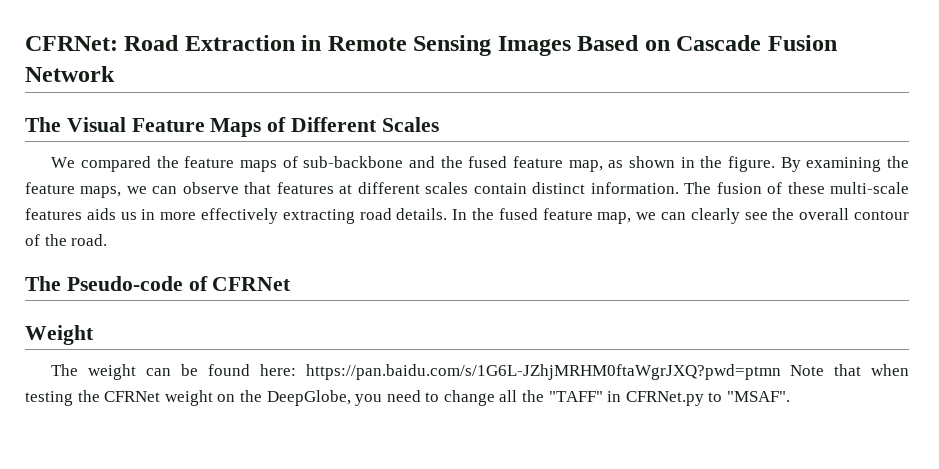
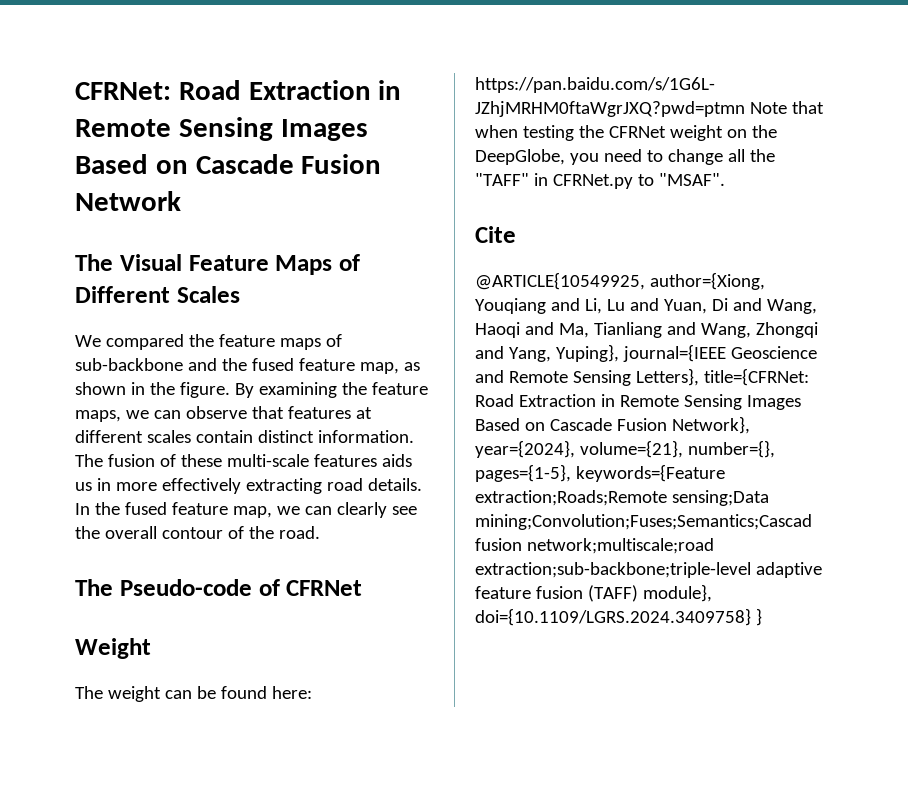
(791, 396) none -> [475,226,516,243] [475,272,765,290] [475,298,817,314] [475,322,818,338] [475,344,817,362] [475,368,809,386] [475,394,801,410] [475,416,750,434] [475,440,775,458] [475,464,725,482] [475,490,769,506] [475,514,812,530] [475,538,714,554] [475,562,822,578] [475,584,712,602] [475,608,762,626] // Cite // @ARTICLE{10549925, author={Xiong, Youqiang and Li, Lu and Yuan, Di and Wang, Haoqi and Ma, Tianliang and Wang, Zhongqi and Yang, Yuping}, journal={IEEE Geoscience and Remote Sensing Letters}, title={CFRNet: Road Extraction in Remote Sensing Images Based on Cascade Fusion Network}, year={2024}, volume={21}, number={}, pages={1-5}, keywords={Feature extraction;Roads;Remote sensing;Data mining;Convolution;Fuses;Semantics;Cascad fusion network;multiscale;road extraction;sub-backbone;triple-level adaptive feature fusion (TAFF) module}, doi={10.1109/LGRS.2024.3409758} }

